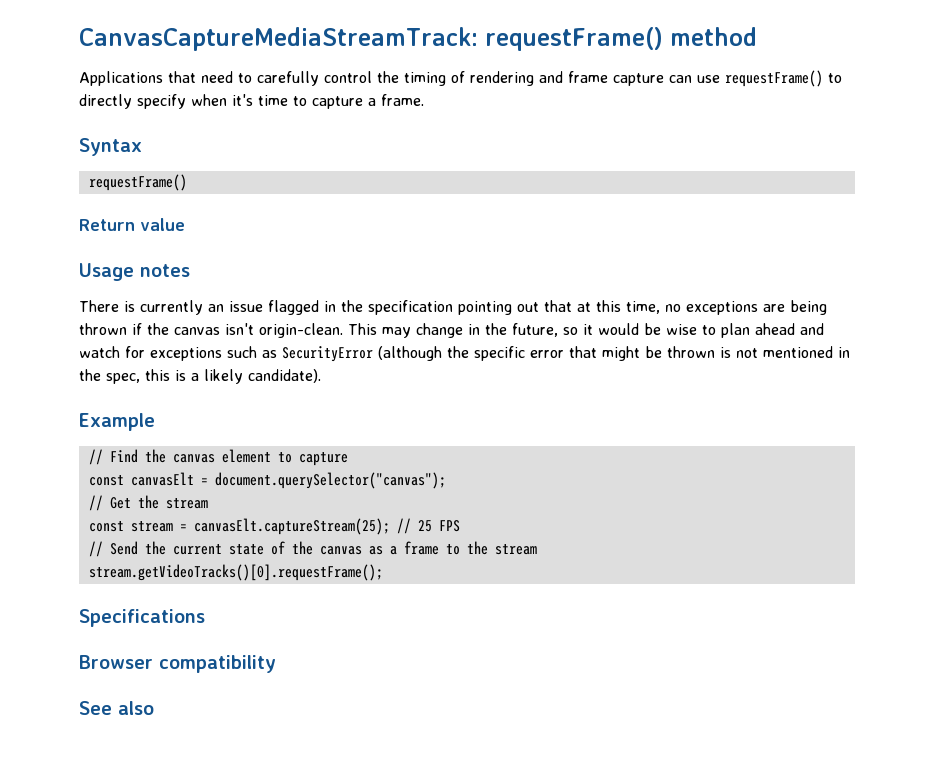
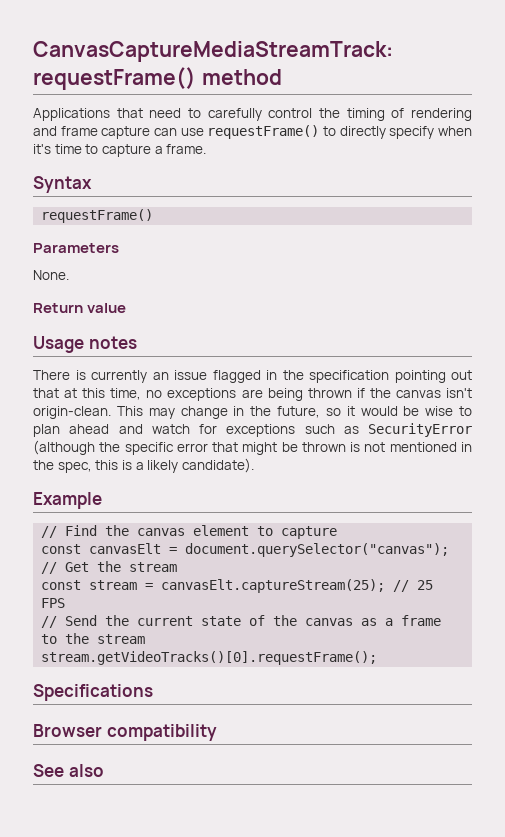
(187, 182) none -> [33,243,119,253] [33,270,69,280] // Parameters // None.

